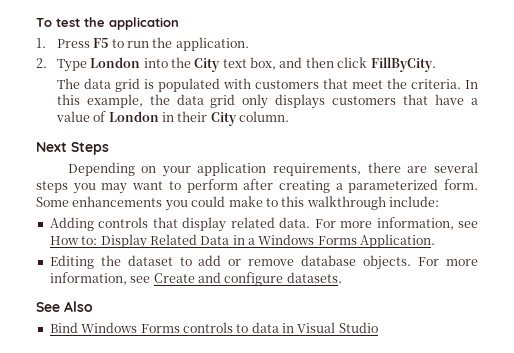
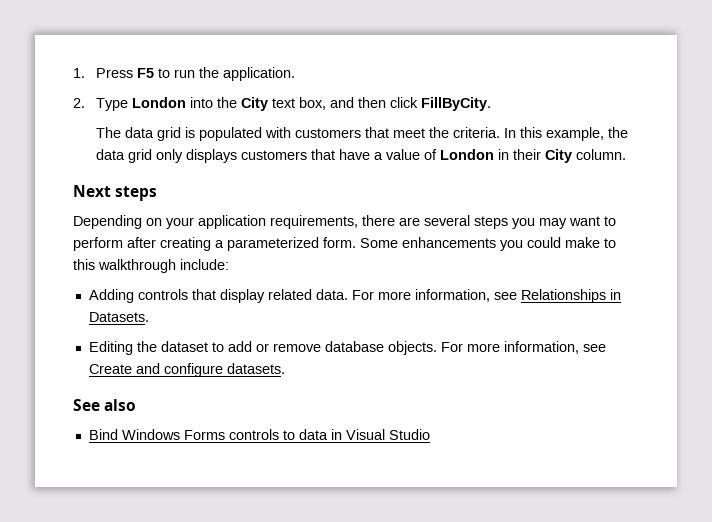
[36,17,179,30] To test the application // -> (73, 73) none
[71,142,109,155] Steps -> [115,186,158,201] steps
[49,234,436,249] How to: Display Related Data in a Windows Forms Application. -> [520,289,621,303] [88,312,149,322] Relationships in Datasets.
[64,301,93,312] Also -> [104,399,137,411] also

